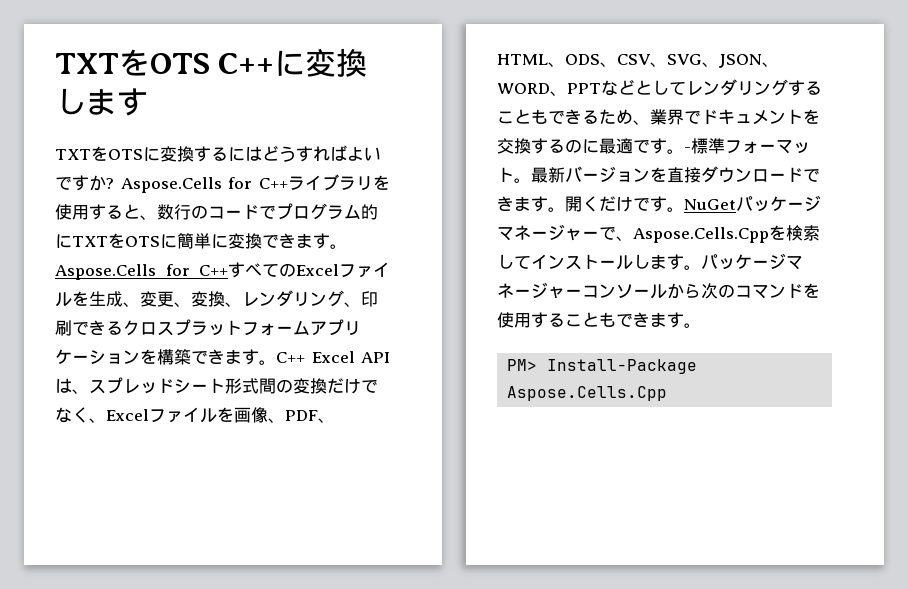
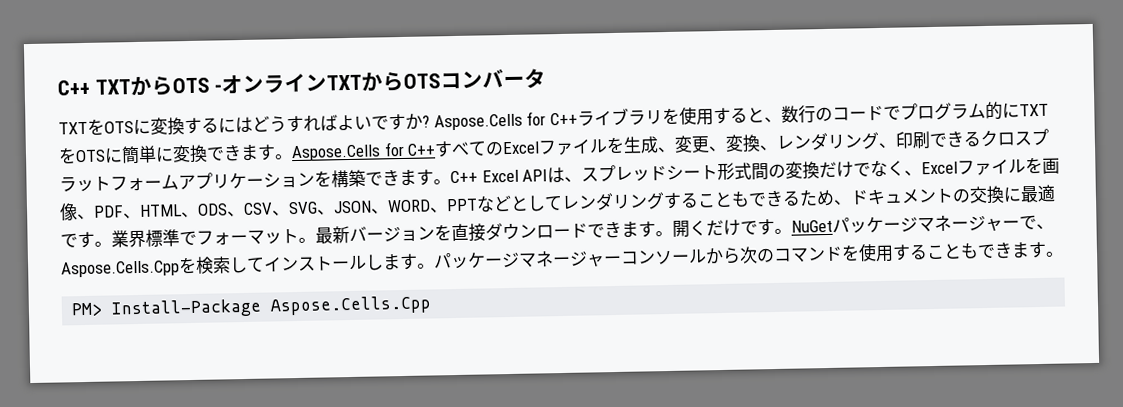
[55,48,368,77] [55,88,148,116] TXTをOTS C++に変換します -> [57,68,547,97] C++ TXTからOTS -オンラインTXTからOTSコンバータ
[650,109,701,125] 業界で -> (852, 202) none
[803,109,820,124] [497,138,582,154] を交換するの -> [952,185,1005,204] の交換
[684,138,725,154] -標準 -> [111,229,197,248] 業界標準で

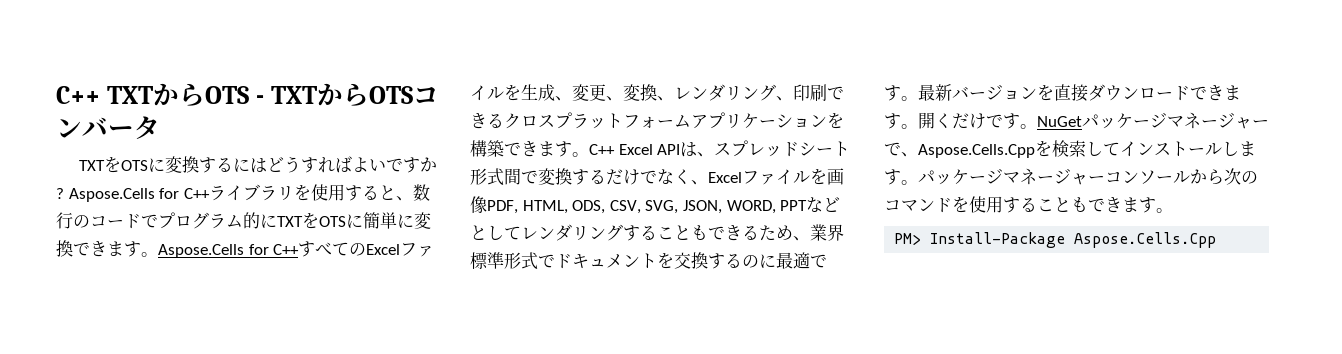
[221,73,328,94] オンライン -> (264, 99) none
[768,161,821,180] の変換 -> [521,168,606,185] で変換する
[77,199,448,220] 、PDF、HTML、ODS、CSV、SVG、JSON、WORD、 -> [487,200,776,214] PDF, HTML, ODS, CSV, SVG, JSON, WORD,
[850,184,1056,205] [60,228,299,249] ドキュメントの交換に最適です。業界標準でフォーマット -> [810,224,844,241] [470,252,827,270] [884,85,901,101] 業界標準形式でドキュメントを交換するのに最適です

